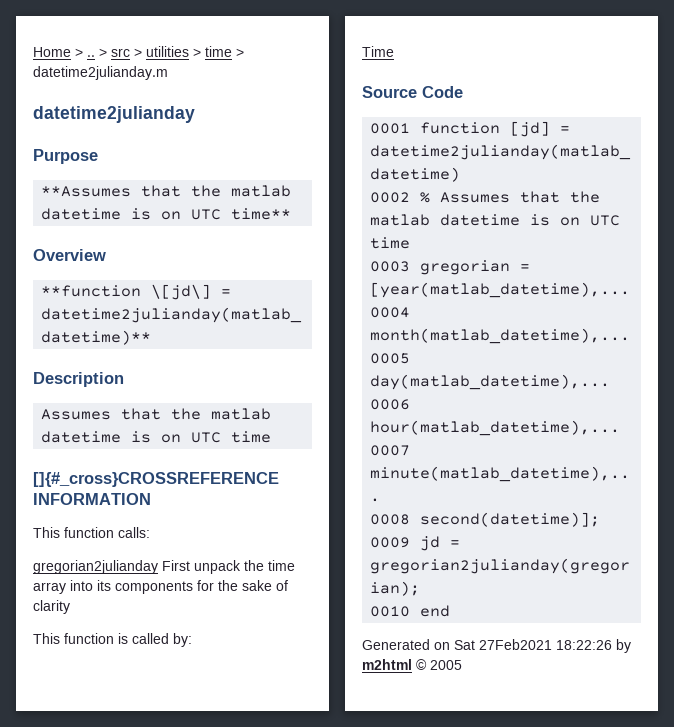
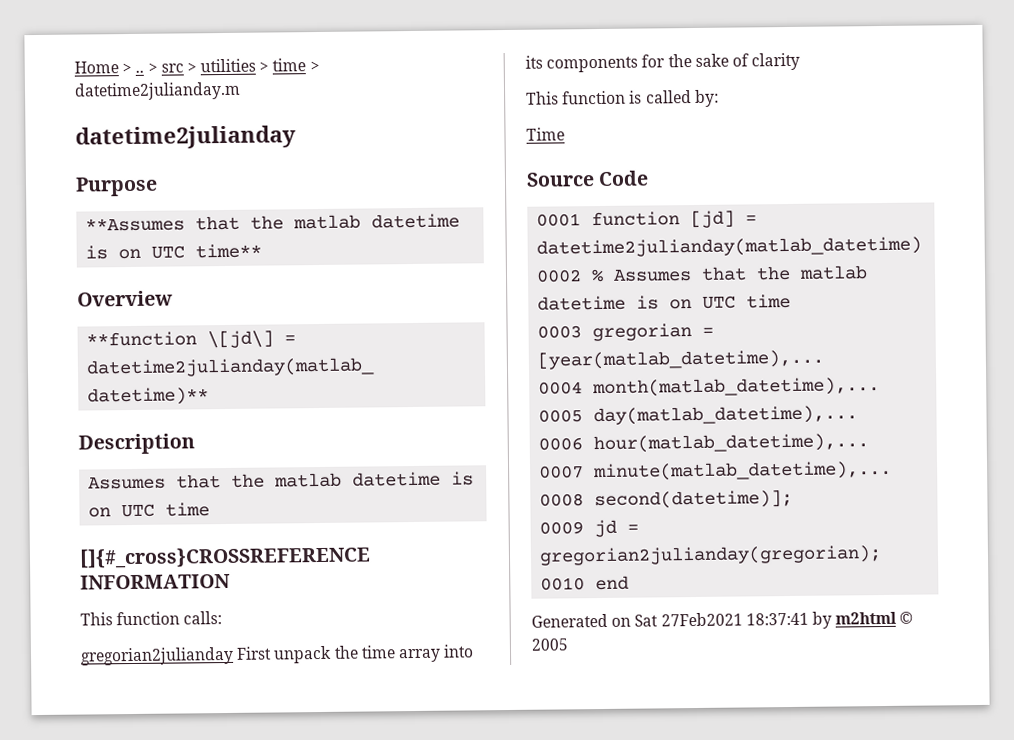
[556,640,612,650] 18:22:26 -> [745,612,809,626] 18:37:41

